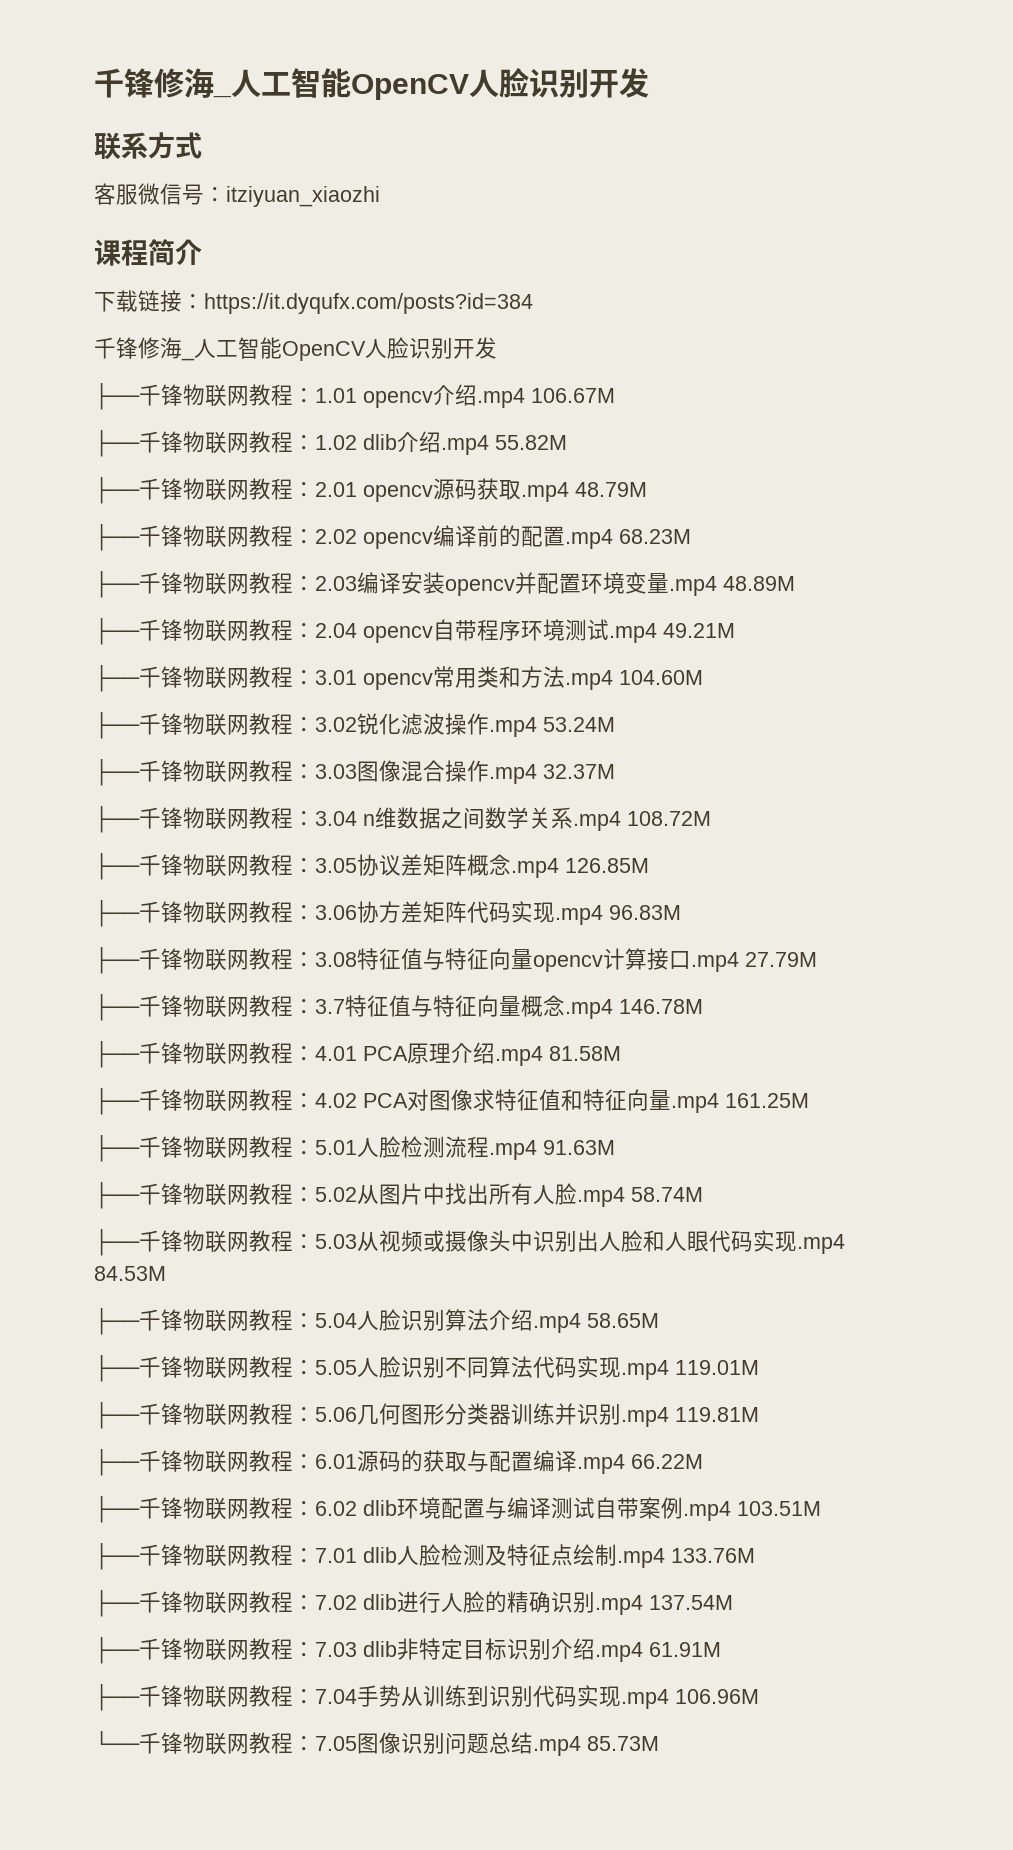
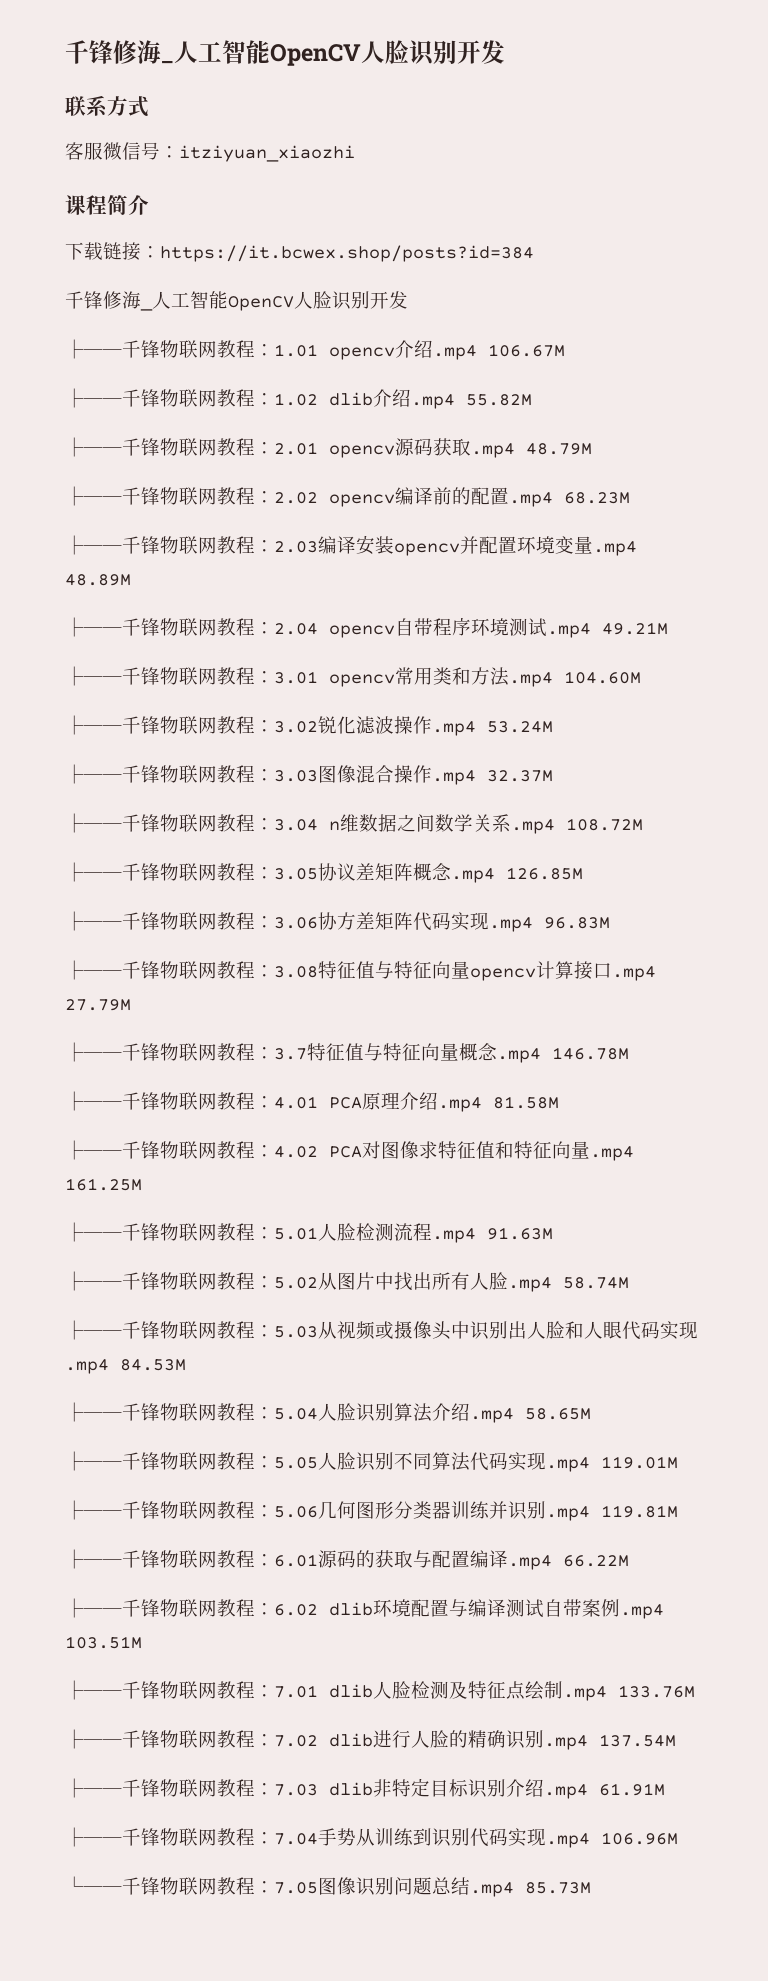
[204,293,533,314] https://it.dyqufx.com/posts?id=384 -> [160,245,534,262] https://it.bcwex.shop/posts?id=384

